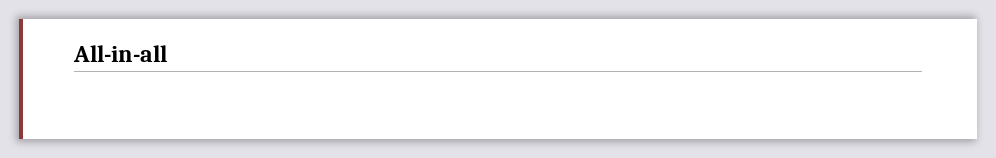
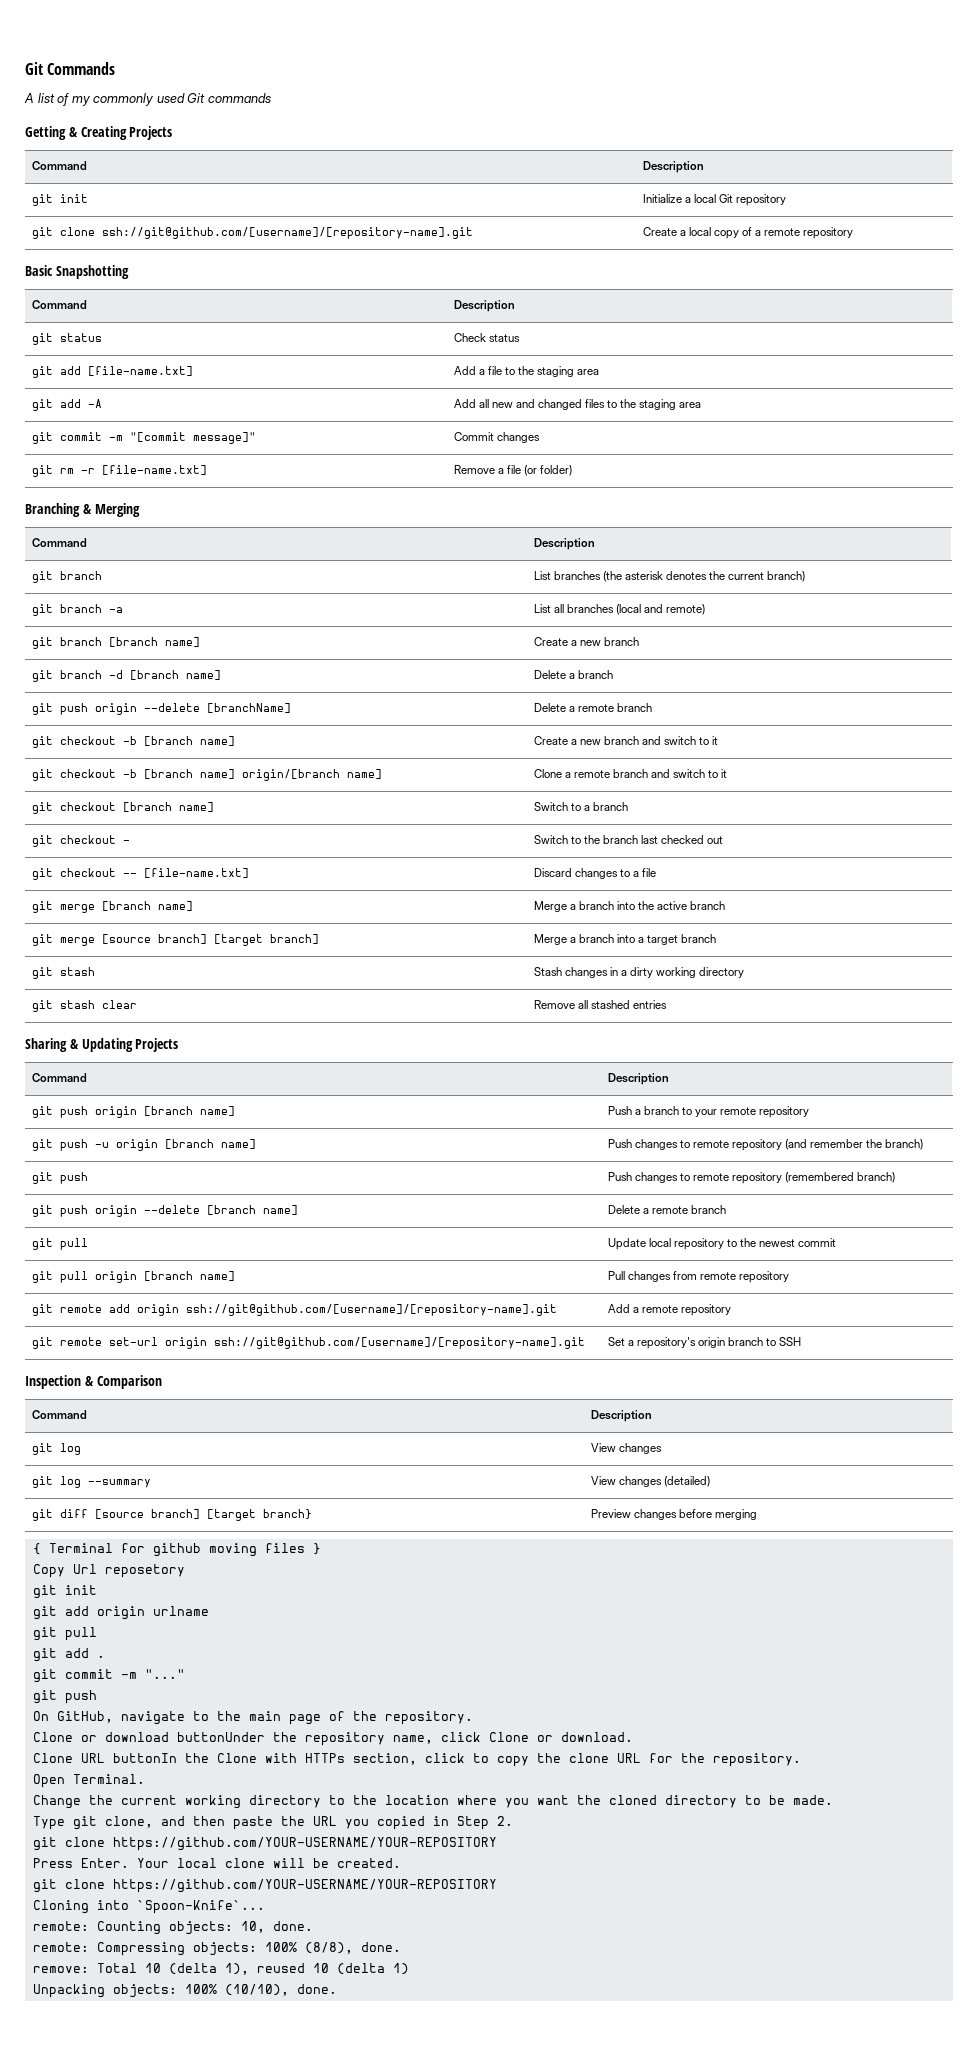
[73,45,167,62] All-in-all -> [25,62,116,75] [24,93,271,106] [25,126,173,140] [31,161,87,170] [642,161,704,173] [31,194,88,206] [642,194,786,206] [31,227,473,239] [642,227,854,239] [25,265,129,279] [31,300,87,309] [453,300,515,312] [31,333,102,345] [453,333,520,342] [31,366,193,378] [453,366,600,377] [31,399,102,411] [453,399,702,410] [31,432,256,444] [453,432,540,443] [31,465,207,477] [453,465,572,476] [25,503,140,517] [31,538,87,547] [533,538,595,550] [31,571,102,583] [533,571,806,582] [31,604,123,616] [533,604,706,615] [31,637,200,649] [533,637,639,646] [31,670,221,682] [533,670,613,679] [31,703,291,715] [533,703,652,712] [31,736,235,748] [533,736,719,745] [31,769,382,781] [533,769,728,778] [31,802,214,814] [533,802,628,811] [31,835,130,847] [533,835,724,844] [31,868,249,880] [533,868,656,879] [31,901,193,913] [533,901,726,912] [31,934,319,946] [533,934,717,945] [31,967,95,979] [533,967,745,978] [31,1000,137,1012] [533,1000,667,1009] [25,1038,179,1052] [31,1073,87,1082] [607,1073,669,1085] [31,1106,235,1118] [607,1106,810,1118] [31,1139,256,1151] [607,1139,924,1151] [31,1172,88,1184] [607,1172,896,1184] [31,1205,298,1217] [607,1205,726,1214] [31,1238,88,1250] [607,1238,837,1250] [31,1271,235,1283] [607,1271,789,1283] [31,1304,557,1316] [607,1304,731,1316] [31,1337,585,1349] [607,1337,802,1349] [25,1375,162,1389] [31,1410,87,1419] [590,1410,652,1422] [31,1443,81,1455] [590,1443,662,1454] [31,1476,151,1488] [590,1476,710,1487] [31,1509,312,1521] [590,1509,757,1520] [32,1543,321,1557] [32,1564,185,1578] [32,1585,97,1599] [32,1606,209,1620] [32,1627,97,1641] [32,1648,105,1662] [32,1669,185,1683] [32,1690,97,1704] [32,1711,473,1725] [32,1732,633,1746] [32,1753,801,1767] [32,1774,145,1788] [32,1795,833,1809] [32,1816,513,1830] [32,1837,497,1851] [32,1858,401,1868] [32,1879,497,1893] [32,1900,265,1914] [32,1921,313,1935] [32,1942,401,1956] [32,1963,409,1975] [32,1984,337,1998] Git Commands // A list of my commonly used Git commands // Getting & Creating Projects // Command | Description // git init | Initialize a local Git repository // git clone ssh://git@github.com/[username]/[repository-name].git | Create a local copy of a remote repository // Basic Snapshotting // Command | Description // git status | Check status // git add [file-name.txt] | Add a file to the staging area // git add -A | Add all new and changed files to the staging area // git commit -m "[commit message]" | Commit changes // git rm -r [file-name.txt] | Remove a file (or folder) // Branching & Merging // Command | Description // git branch | List branches (the asterisk denotes the current branch) // git branch -a | List all branches (local and remote) // git branch [branch name] | Create a new branch // git branch -d [branch name] | Delete a branch // git push origin --delete [branchName] | Delete a remote branch // git checkout -b [branch name] | Create a new branch and switch to it // git checkout -b [branch name] origin/[branch name] | Clone a remote branch and switch to it // git checkout [branch name] | Switch to a branch // git checkout - | Switch to the branch last checked out // git checkout -- [file-name.txt] | Discard changes to a file // git merge [branch name] | Merge a branch into the active branch // git merge [source branch] [target branch] | Merge a branch into a target branch // git stash | Stash changes in a dirty working directory // git stash clear | Remove all stashed entries // Sharing & Updating Projects // Command | Description // git push origin [branch name] | Push a branch to your remote repository // git push -u origin [branch name] | Push changes to remote repository (and remember the branch) // git push | Push changes to remote repository (remembered branch) // git push origin --delete [branch name] | Delete a remote branch // git pull | Update local repository to the newest commit // git pull origin [branch name] | Pull changes from remote repository // git remote add origin ssh://git@github.com/[username]/[repository-name].git | Add a remote repository // git remote set-url origin ssh://git@github.com/[username]/[repository-name].git | Set a repository's origin branch to SSH // Inspection & Comparison // Command | Description // git log | View changes // git log --summary | View changes (detailed) // git diff [source branch] [target branch} | Preview changes before merging // { Terminal for github moving files } // Copy Url reposetory // git init // git add origin urlname // git pull // git add . // git commit -m "..." // git push // On GitHub, navigate to the main page of the repository. // Clone or download buttonUnder the repository name, click Clone or download. // Clone URL buttonIn the Clone with HTTPs section, click to copy the clone URL for the repository. // Open Terminal. // Change the current working directory to the location where you want the cloned directory to be made. // Type git clone, and then paste the URL you copied in Step 2. // git clone https://github.com/YOUR-USERNAME/YOUR-REPOSITORY // Press Enter. Your local clone will be created. // git clone https://github.com/YOUR-USERNAME/YOUR-REPOSITORY // Cloning into `Spoon-Knife`... // remote: Counting objects: 10, done. // remote: Compressing objects: 100% (8/8), done. // remove: Total 10 (delta 1), reused 10 (delta 1) // Unpacking objects: 100% (10/10), done.

